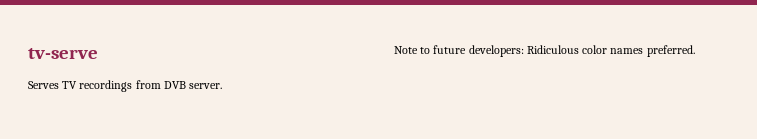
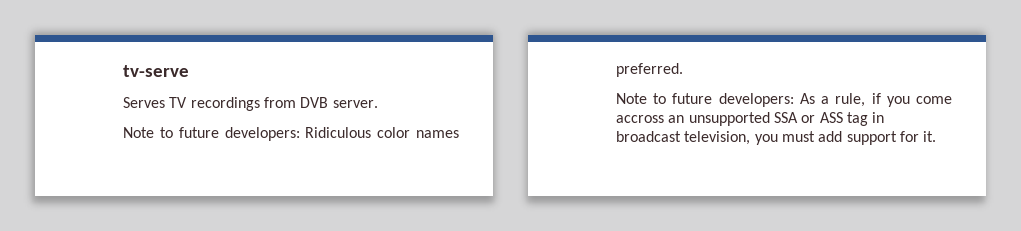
(695, 51) none -> [616,93,952,107] [616,112,885,126] [616,131,937,145] // Note to future developers: As a rule, if you come accross an unsupported SSA or ASS tag in broadcast television, you must add support for it.

